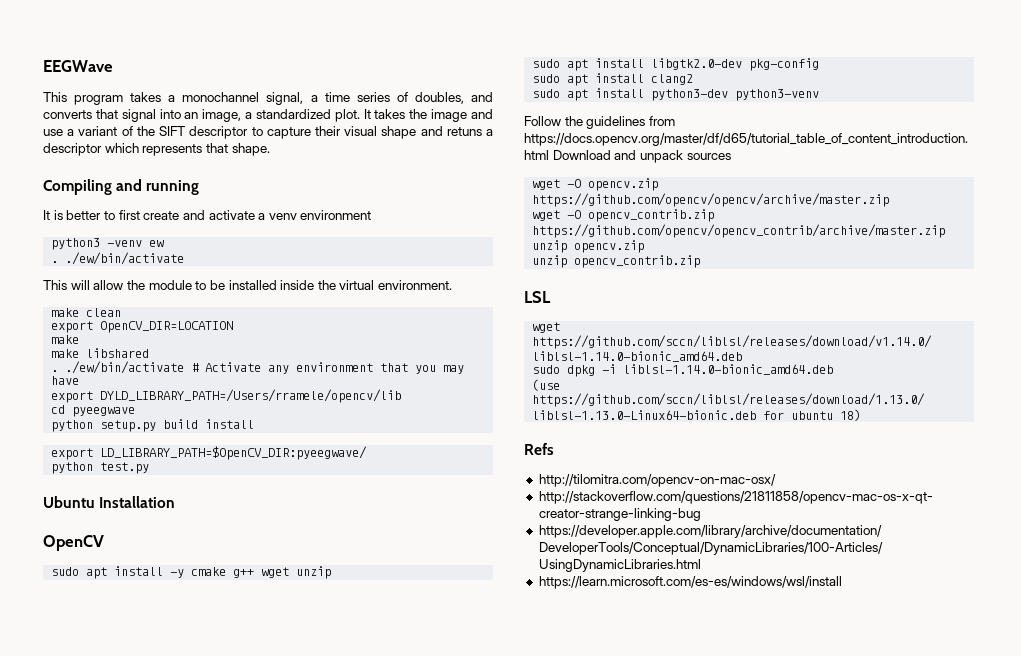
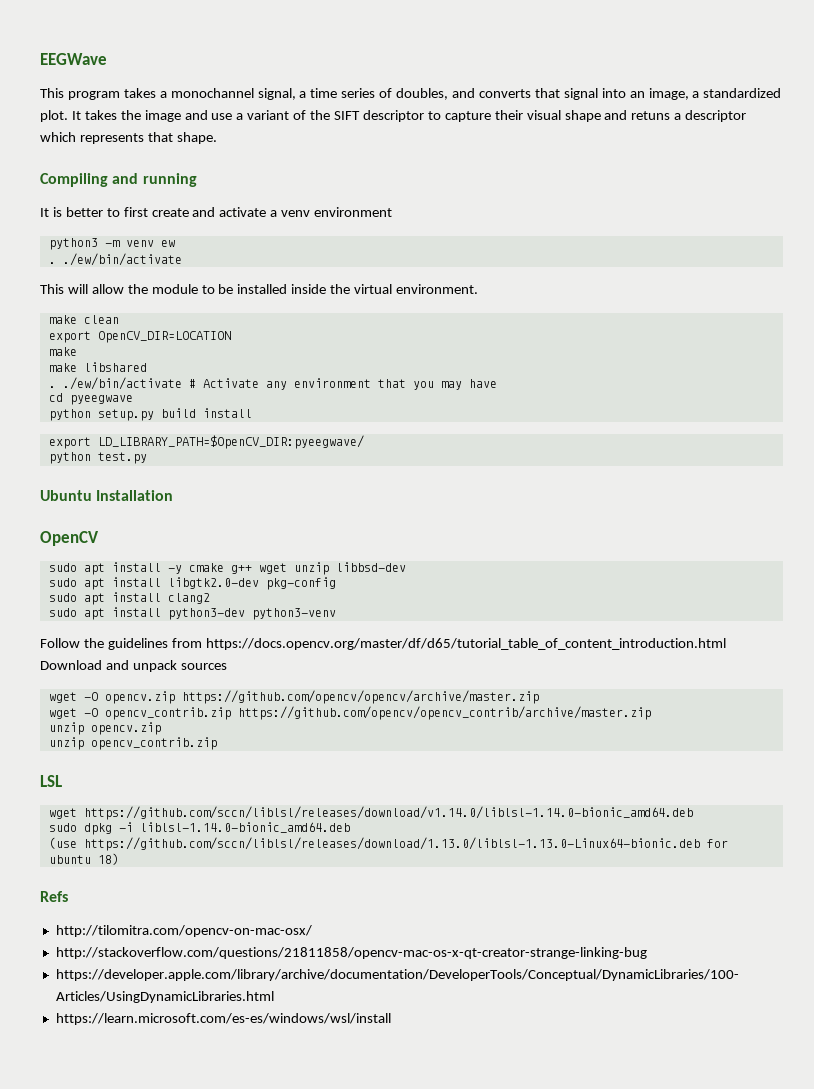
[107,240,143,247] -venv -> [104,240,154,247] -m venv
[51,389,402,403] // export DYLD_LIBRARY_PATH=/Users/rramele/opencv/lib -> (497, 383) none
(332, 572) none -> [335,562,406,572] libbsd-dev

